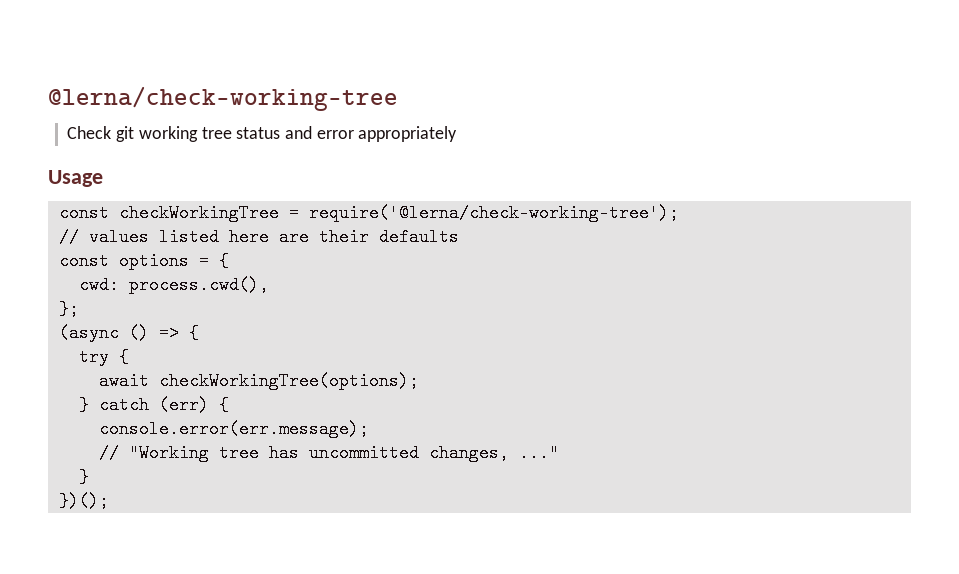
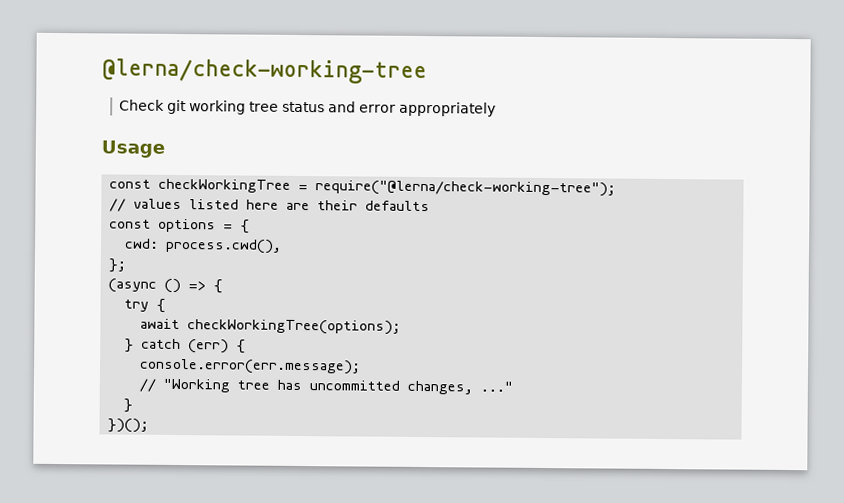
[308,204,679,222] require('@lerna/check-working-tree'); -> [315,180,617,197] require("@lerna/check-working-tree");

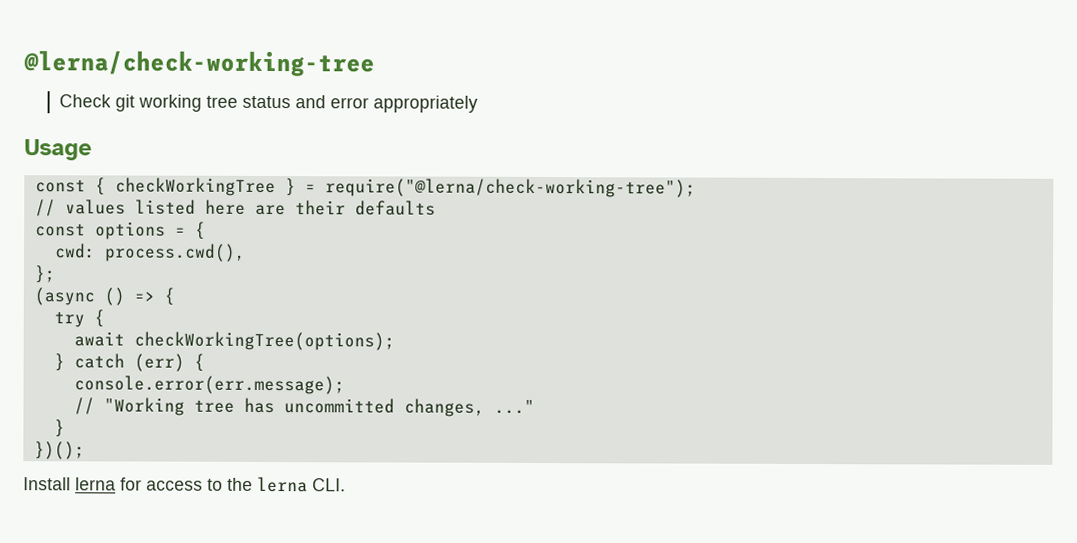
[158,178,292,193] checkWorkingTree -> [94,177,296,197] { checkWorkingTree }
(150, 425) none -> [23,476,346,493] // Install lerna for access to the lerna CLI.

